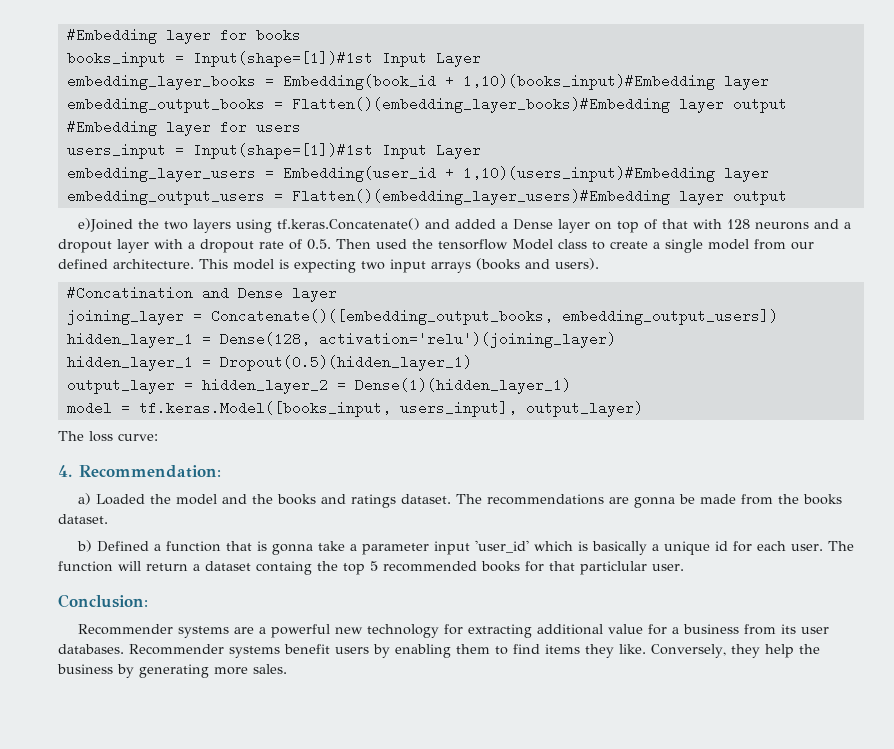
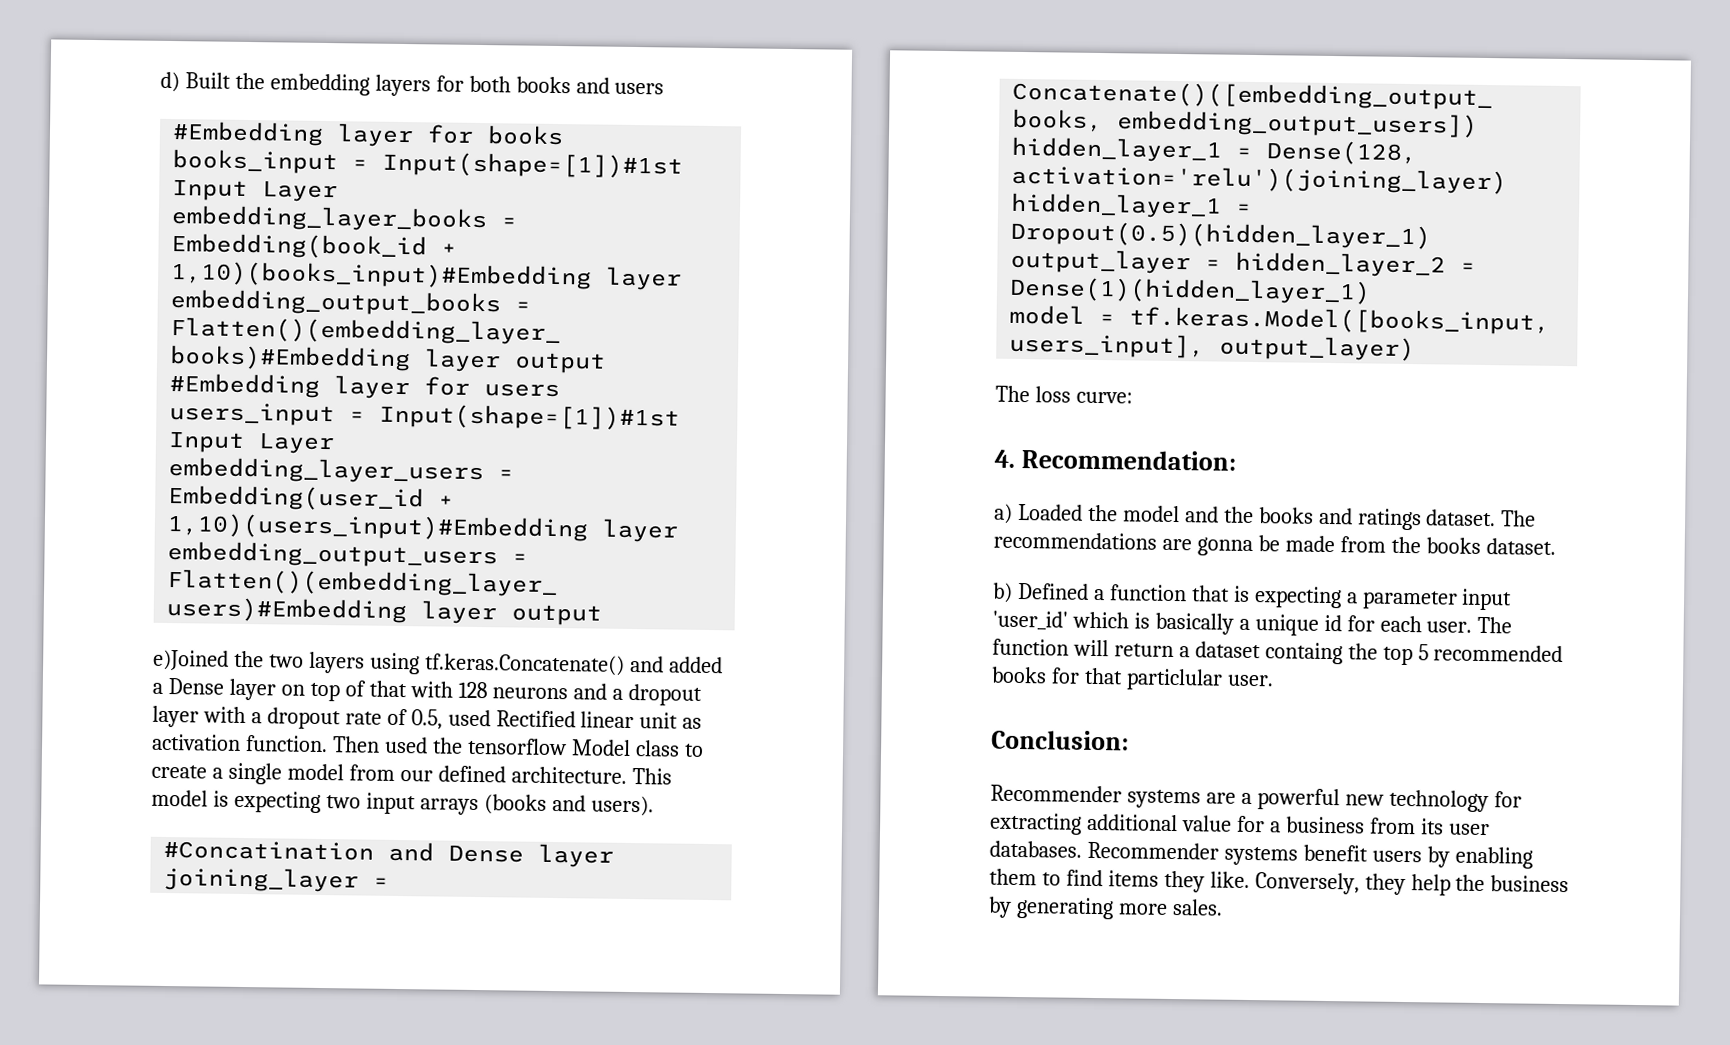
(66, 36) none -> [160,71,665,97] d) Built the embedding layers for both books and users //
[307,239,331,250] 0.5. -> [410,709,703,730] [152,733,328,753] 0.5, used Rectified linear unit as activation function.
[272,541,346,555] gonna take -> [1253,586,1342,609] expecting

